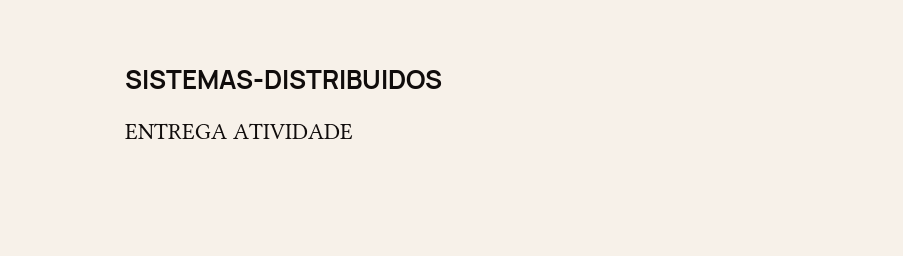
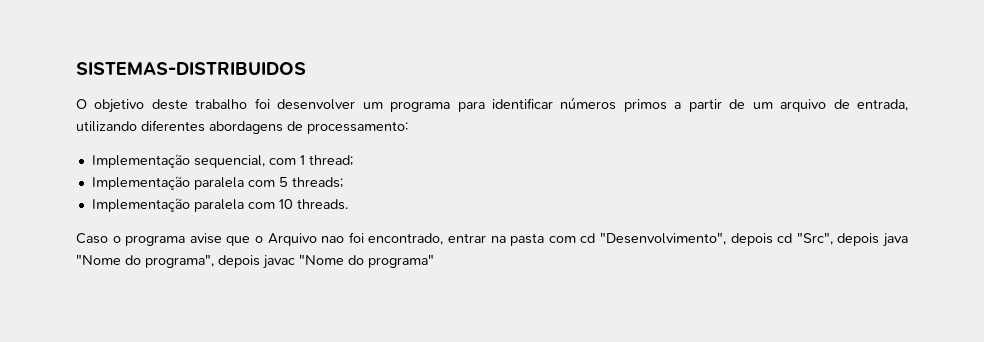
[125,123,354,140] ENTREGA ATIVIDADE -> [76,97,909,113] [76,120,408,134] [91,154,353,168] [91,176,343,190] [91,198,348,212] [76,232,909,247] [76,254,434,269] O objetivo deste trabalho foi desenvolver um programa para identificar números primos a partir de um arquivo de entrada, utilizando diferentes abordagens de processamento: // Implementação sequencial, com 1 thread; // Implementação paralela com 5 threads; // Implementação paralela com 10 threads. // Caso o programa avise que o Arquivo nao foi encontrado, entrar na pasta com cd "Desenvolvimento", depois cd "Src", depois java "Nome do programa", depois javac "Nome do programa"

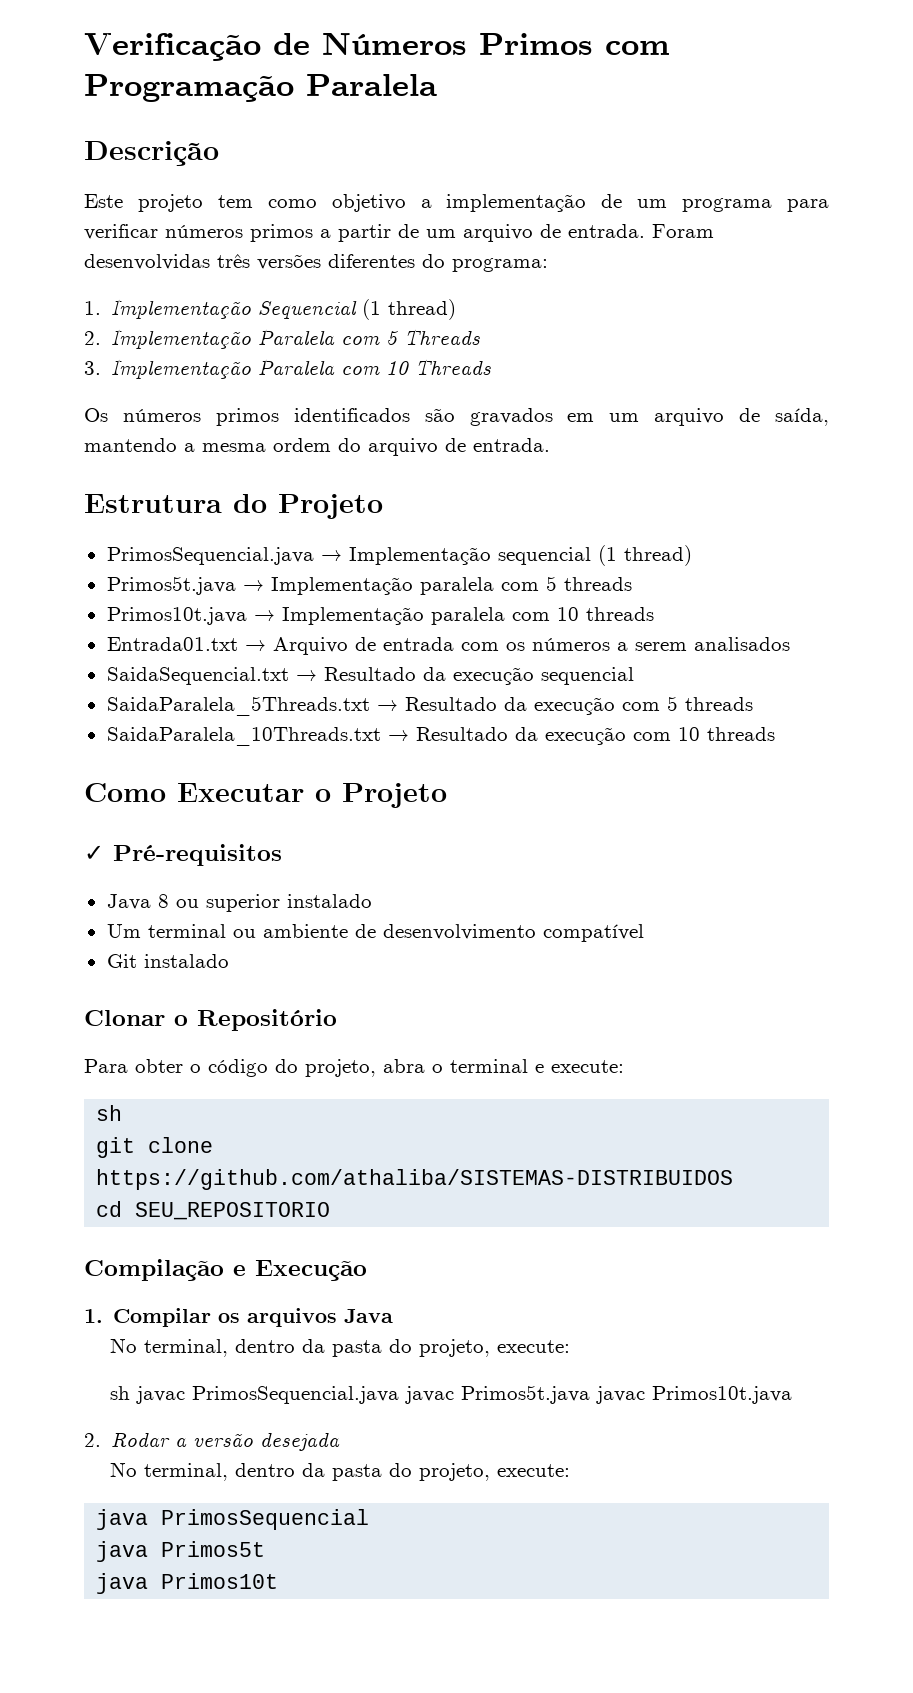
[76,62,306,75] [76,98,356,113] SISTEMAS-DISTRIBUIDOS // O objetivo deste trabalho foi desenvolver -> [84,33,670,61] [84,74,437,102] [84,141,219,166] [84,194,623,212] Verificação de Números Primos com Programação Paralela // Descrição // Este projeto tem como objetivo a implementação de
[492,98,553,109] identificar -> [84,224,158,240] verificar
[857,99,909,111] [76,120,408,134] [91,154,353,168] entrada, utilizando diferentes abordagens de processamento: // Implementação sequencial, com 1 thread; // -> [568,224,714,238] [84,254,548,272] [84,299,457,320] [84,329,481,349] [84,359,492,379] [84,408,829,426] [84,438,550,456] [84,494,383,519] [106,545,692,566] [106,576,264,595] entrada. Foram desenvolvidas três versões diferentes do programa: // 1. Implementação Sequencial (1 thread) // 2. Implementação Paralela com 5 Threads // 3. Implementação Paralela com 10 Threads // Os números primos identificados são gravados em um arquivo de saída, mantendo a mesma ordem do arquivo de entrada. // Estrutura do Projeto // PrimosSequencial.java → Implementação sequencial (1 thread) // Primos5t.java →
[291,177,343,188] threads; // -> [563,577,632,591] [106,607,275,625] threads // Primos10t.java →
[296,199,348,210] [76,232,909,247] [76,254,434,269] threads. // Caso o programa avise que o Arquivo nao foi encontrado, entrar na pasta com cd "Desenvolvimento", depois cd "Src", depois java "Nome do programa", depois javac "Nome do programa" -> [585,607,654,621] [106,637,790,655] [106,667,634,685] [106,696,753,716] [106,727,775,746] [84,783,447,808] [84,844,282,866] [106,894,372,912] [106,924,644,942] [106,954,229,968] [84,1009,337,1031] [84,1059,624,1077] [96,1105,123,1121] [96,1137,214,1158] [96,1169,734,1190] [96,1201,331,1220] [84,1259,367,1281] [84,1308,394,1327] [109,1338,570,1357] [109,1385,792,1404] [84,1432,341,1451] [109,1462,570,1481] [96,1509,370,1530] [96,1541,266,1562] [96,1573,279,1594] threads // Entrada01.txt → Arquivo de entrada com os números a serem analisados // SaidaSequencial.txt → Resultado da execução sequencial // SaidaParalela_5Threads.txt → Resultado da execução com 5 threads // SaidaParalela_10Threads.txt → Resultado da execução com 10 threads // Como Executar o Projeto // ✓ Pré-requisitos // Java 8 ou superior instalado // Um terminal ou ambiente de desenvolvimento compatível // Git instalado // Clonar o Repositório // Para obter o código do projeto, abra o terminal e execute: // sh // git clone https://github.com/athaliba/SISTEMAS-DISTRIBUIDOS // cd SEU_REPOSITORIO // Compilação e Execução // 1. Compilar os arquivos Java // No terminal, dentro da pasta do projeto, execute: // sh javac PrimosSequencial.java javac Primos5t.java javac Primos10t.java // 2. Rodar a versão desejada // No terminal, dentro da pasta do projeto, execute: // java PrimosSequencial // java Primos5t // java Primos10t

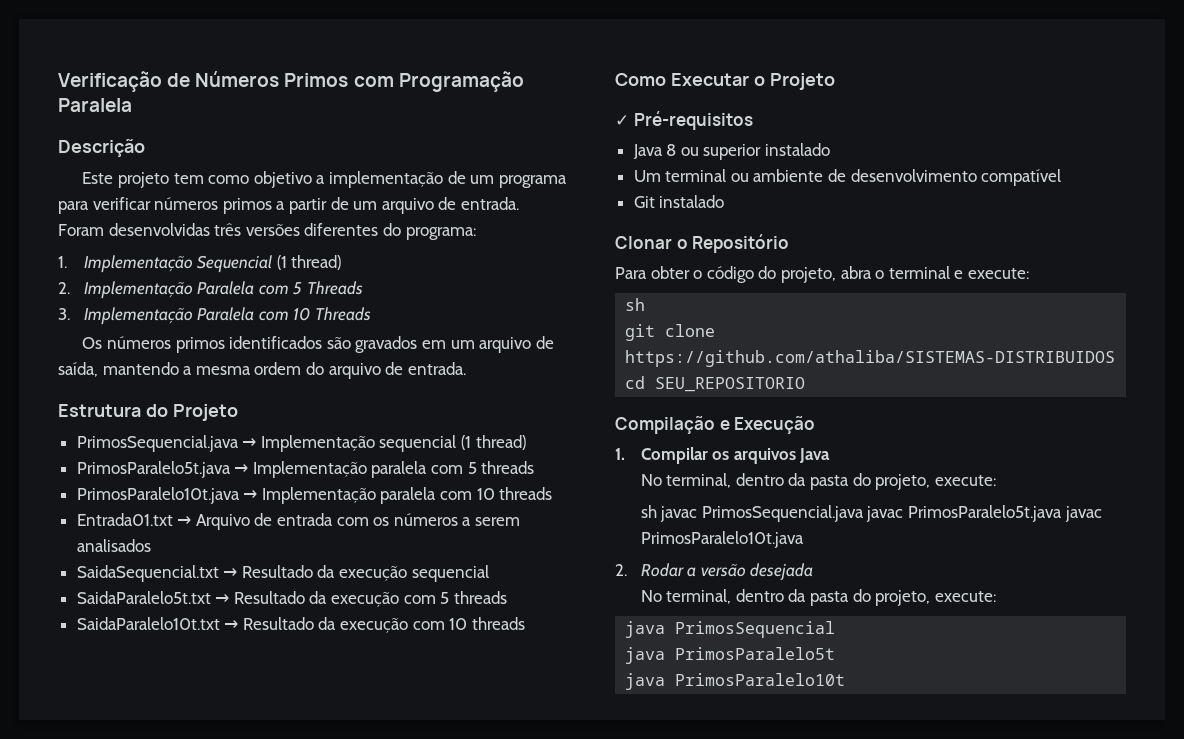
[106,576,236,595] Primos5t.java -> [76,461,231,478] PrimosParalelo5t.java
[106,607,247,625] Primos10t.java -> [76,487,240,504] PrimosParalelo10t.java
[106,696,370,716] SaidaParalela_5Threads.txt -> [76,591,211,604] SaidaParalelo5t.txt
[106,727,381,746] SaidaParalela_10Threads.txt -> [76,617,220,630] SaidaParalelo10t.txt
[460,1385,792,1404] Primos5t.java javac Primos10t.java -> [907,505,1102,522] [640,531,804,548] PrimosParalelo5t.java javac PrimosParalelo10t.java
[161,1541,266,1557] [96,1573,279,1594] Primos5t // java Primos10t -> [675,647,836,660] [625,673,846,690] PrimosParalelo5t // java PrimosParalelo10t

